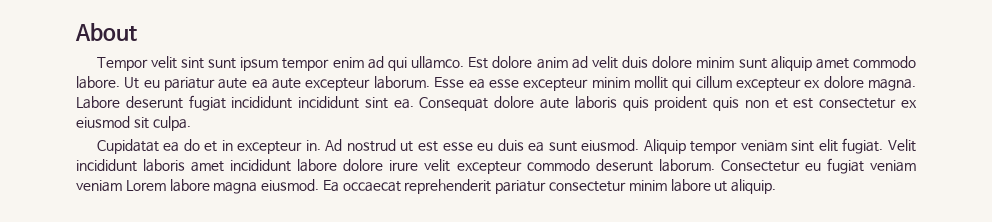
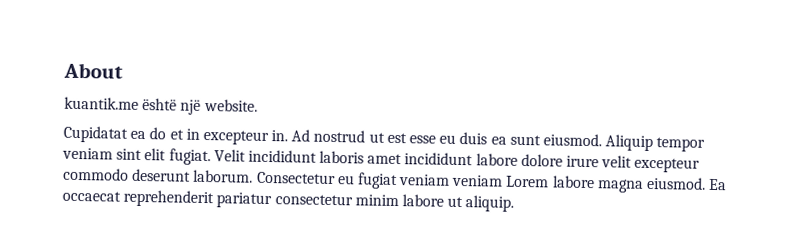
[96,56,916,71] [76,76,917,91] [76,95,918,111] [76,116,191,131] Tempor velit sint sunt ipsum tempor enim ad qui ullamco. Est dolore anim ad velit duis dolore minim sunt aliquip amet commodo labore. Ut eu pariatur aute ea aute excepteur laborum. Esse ea esse excepteur minim mollit qui cillum excepteur ex dolore magna. Labore deserunt fugiat incididunt incididunt sint ea. Consequat dolore aute laboris quis proident quis non et est consectetur ex eiusmod sit culpa. -> [64,96,258,115] kuantik.me është një website.

